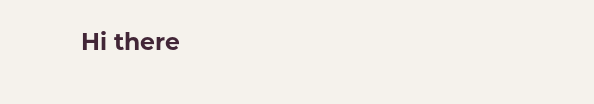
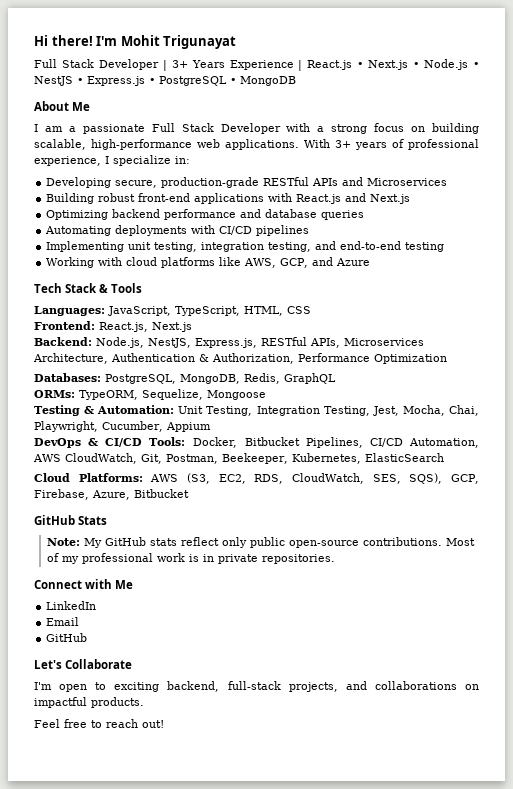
[114,32,180,50] there -> [51,35,237,49] [34,59,479,71] [34,76,296,86] [34,101,91,111] [34,123,480,134] [34,139,479,150] [34,155,190,166] [46,177,448,188] [46,193,411,204] [46,209,365,220] [45,225,310,236] [46,241,445,252] [46,257,371,268] [34,283,143,293] [34,306,311,316] [34,321,192,332] [34,337,424,348] [33,353,447,364] [34,373,336,384] [34,389,266,400] [34,405,480,416] [34,421,211,432] [34,437,479,448] [33,453,444,464] [34,473,480,484] [34,489,189,500] [34,515,108,525] [46,537,475,548] [46,553,335,564] [34,579,134,589] [46,601,97,610] [46,617,80,626] [46,633,88,642] [34,659,133,669] [34,681,479,692] [34,697,144,708] [34,719,164,728] there! I'm Mohit Trigunayat // Full Stack Developer | 3+ Years Experience | React.js • Next.js • Node.js • NestJS • Express.js • PostgreSQL • MongoDB // About Me // I am a passionate Full Stack Developer with a strong focus on building scalable, high-performance web applications. With 3+ years of professional experience, I specialize in: // Developing secure, production-grade RESTful APIs and Microservices // Building robust front-end applications with React.js and Next.js // Optimizing backend performance and database queries // Automating deployments with CI/CD pipelines // Implementing unit testing, integration testing, and end-to-end testing // Working with cloud platforms like AWS, GCP, and Azure // Tech Stack & Tools // Languages: JavaScript, TypeScript, HTML, CSS // Frontend: React.js, Next.js // Backend: Node.js, NestJS, Express.js, RESTful APIs, Microservices Architecture, Authentication & Authorization, Performance Optimization // Databases: PostgreSQL, MongoDB, Redis, GraphQL // ORMs: TypeORM, Sequelize, Mongoose // Testing & Automation: Unit Testing, Integration Testing, Jest, Mocha, Chai, Playwright, Cucumber, Appium // DevOps & CI/CD Tools: Docker, Bitbucket Pipelines, CI/CD Automation, AWS CloudWatch, Git, Postman, Beekeeper, Kubernetes, ElasticSearch // Cloud Platforms: AWS (S3, EC2, RDS, CloudWatch, SES, SQS), GCP, Firebase, Azure, Bitbucket // GitHub Stats // Note: My GitHub stats reflect only public open-source contributions. Most of my professional work is in private repositories. // Connect with Me // LinkedIn // Email // GitHub // Let's Collaborate // I'm open to exciting backend, full-stack projects, and collaborations on impactful products. // Feel free to reach out!

